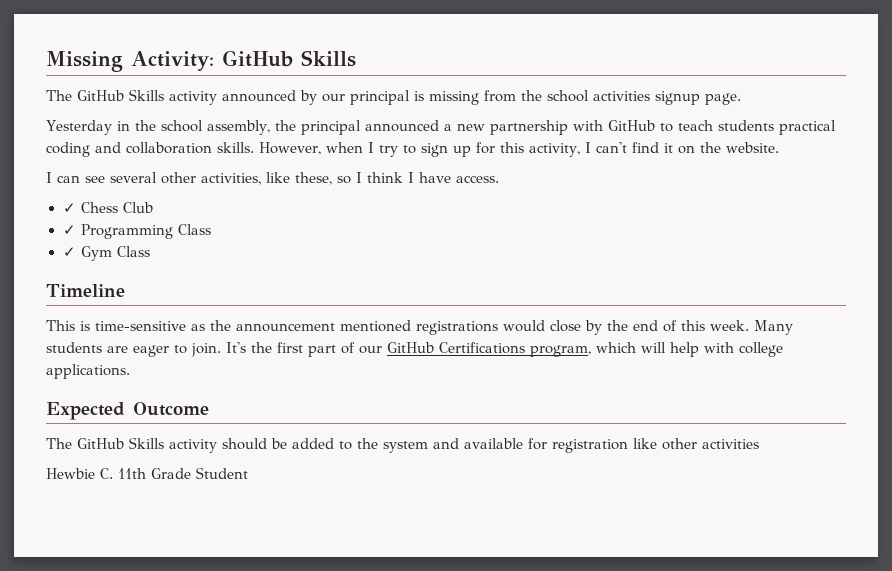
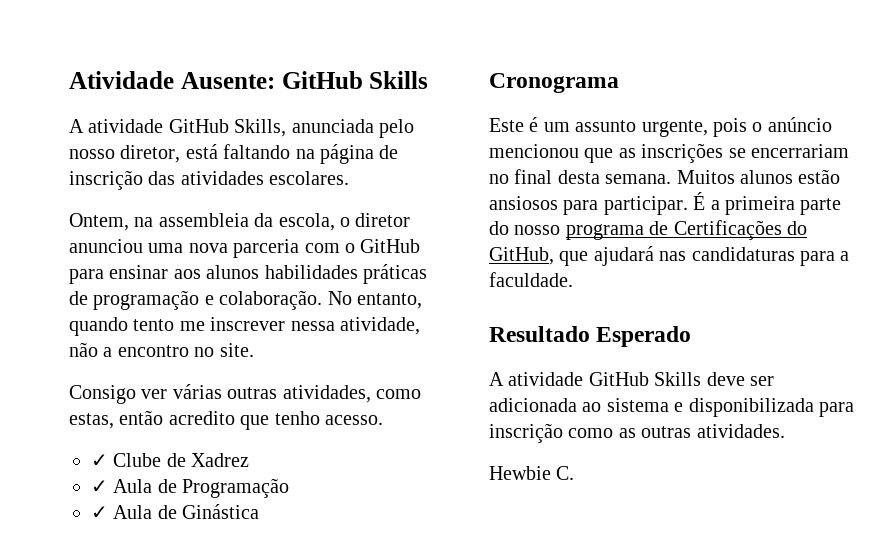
[46,51,214,72] Missing Activity: -> [69,71,275,89] Atividade Ausente:
[46,89,741,105] [46,120,836,135] [46,142,779,157] [46,172,499,185] [62,202,153,213] [62,224,211,239] [62,246,150,261] [46,284,125,297] [46,320,793,335] [46,342,783,357] [46,364,130,379] [46,402,209,420] [46,437,759,453] The GitHub Skills activity announced by our principal is missing from the school activities signup page. // Yesterday in the school assembly, the principal announced a new partnership with GitHub to teach students practical coding and collaboration skills. However, when I try to sign up for this activity, I can't find it on the website. // I can see several other activities, like these, so I think I have access. // ✓ Chess Club // ✓ Programming Class // ✓ Gym Class // Timeline // This is time-sensitive as the announcement mentioned registrations would close by the end of this week. Many students are eager to join. It's the first part of our GitHub Certifications program, which will help with college applications. // Expected Outcome // The GitHub Skills activity should be added to the system and available for registration like other activities -> [69,119,414,138] [69,144,399,164] [69,170,350,190] [69,213,411,231] [69,239,421,258] [69,264,427,284] [69,290,422,310] [69,317,420,336] [69,342,254,357] [69,384,421,404] [69,410,383,430] [91,453,250,467] [91,478,290,498] [91,504,260,519] [489,73,619,93] [489,117,832,137] [489,143,849,163] [489,169,841,184] [489,192,842,215] [489,220,807,240] [489,246,850,266] [489,272,573,287] [489,326,692,347] [489,372,774,386] [489,398,854,417] [489,423,785,443] A atividade GitHub Skills, anunciada pelo nosso diretor, está faltando na página de inscrição das atividades escolares. // Ontem, na assembleia da escola, o diretor anunciou uma nova parceria com o GitHub para ensinar aos alunos habilidades práticas de programação e colaboração. No entanto, quando tento me inscrever nessa atividade, não a encontro no site. // Consigo ver várias outras atividades, como estas, então acredito que tenho acesso. // ✓ Clube de Xadrez // ✓ Aula de Programação // ✓ Aula de Ginástica // Cronograma // Este é um assunto urgente, pois o anúncio mencionou que as inscrições se encerrariam no final desta semana. Muitos alunos estão ansiosos para participar. É a primeira parte do nosso programa de Certificações do GitHub, que ajudará nas candidaturas para a faculdade. // Resultado Esperado // A atividade GitHub Skills deve ser adicionada ao sistema e disponibilizada para inscrição como as outras atividades.
[118,467,248,479] 11th Grade Student -> (575, 473) none

